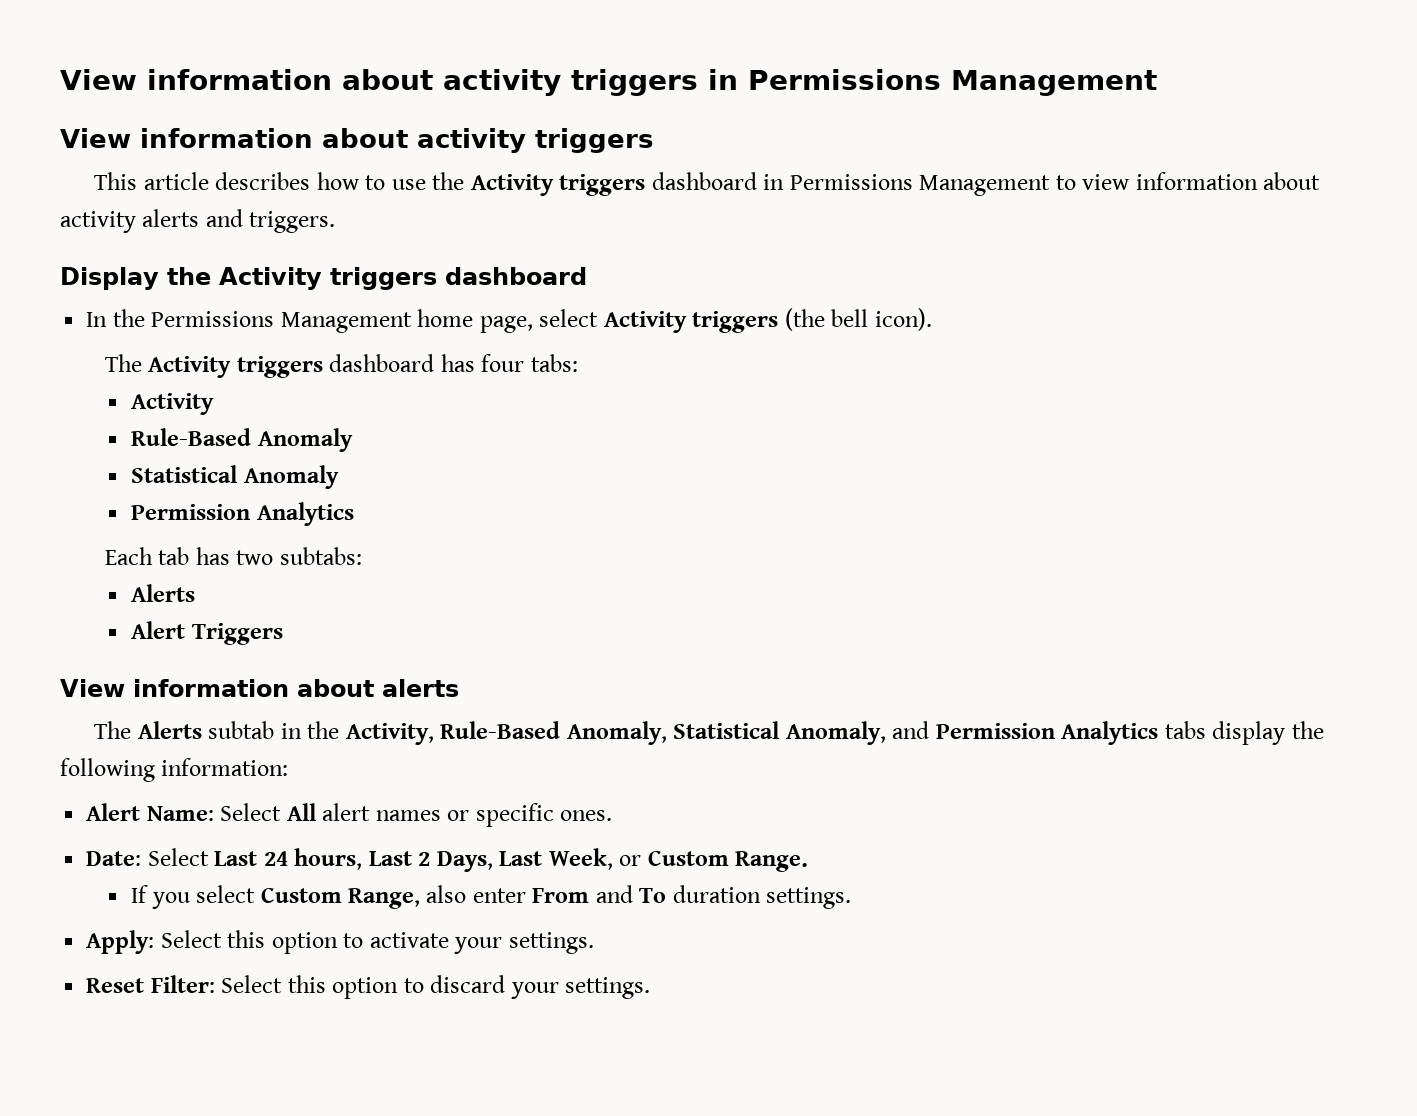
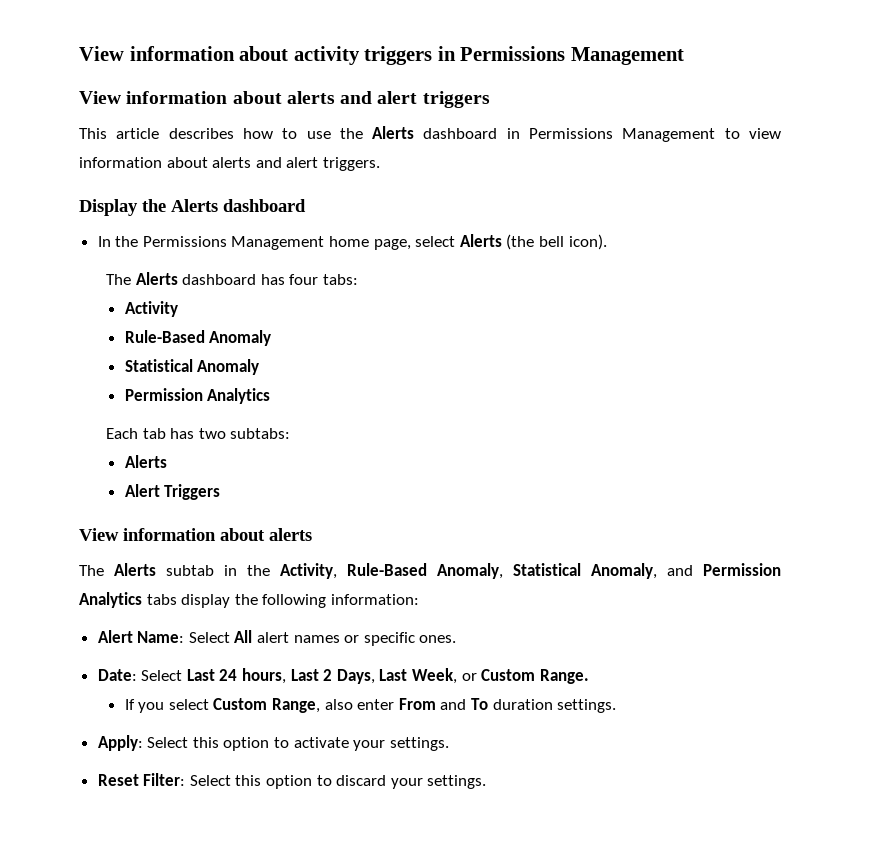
[417,128,526,153] activity -> [286,91,418,104] alerts and alert
[470,174,646,196] Activity triggers -> [372,126,415,139] Alerts
[60,209,243,233] activity alerts and -> [212,157,319,168] alerts and alert
[218,267,437,290] Activity triggers -> [171,199,218,212] Alerts
[603,311,779,333] Activity triggers -> [459,234,502,247] Alerts
[148,356,323,378] Activity triggers -> [135,272,178,285] Alerts

